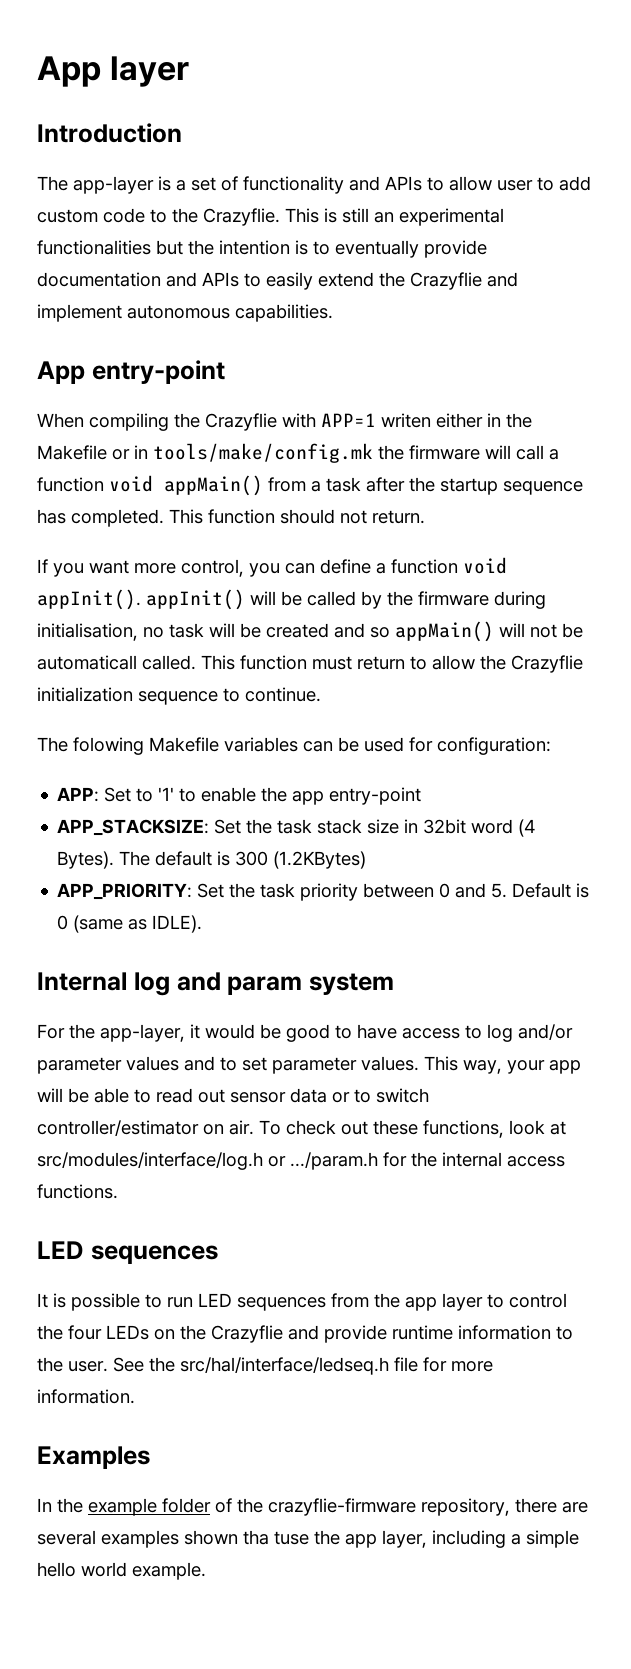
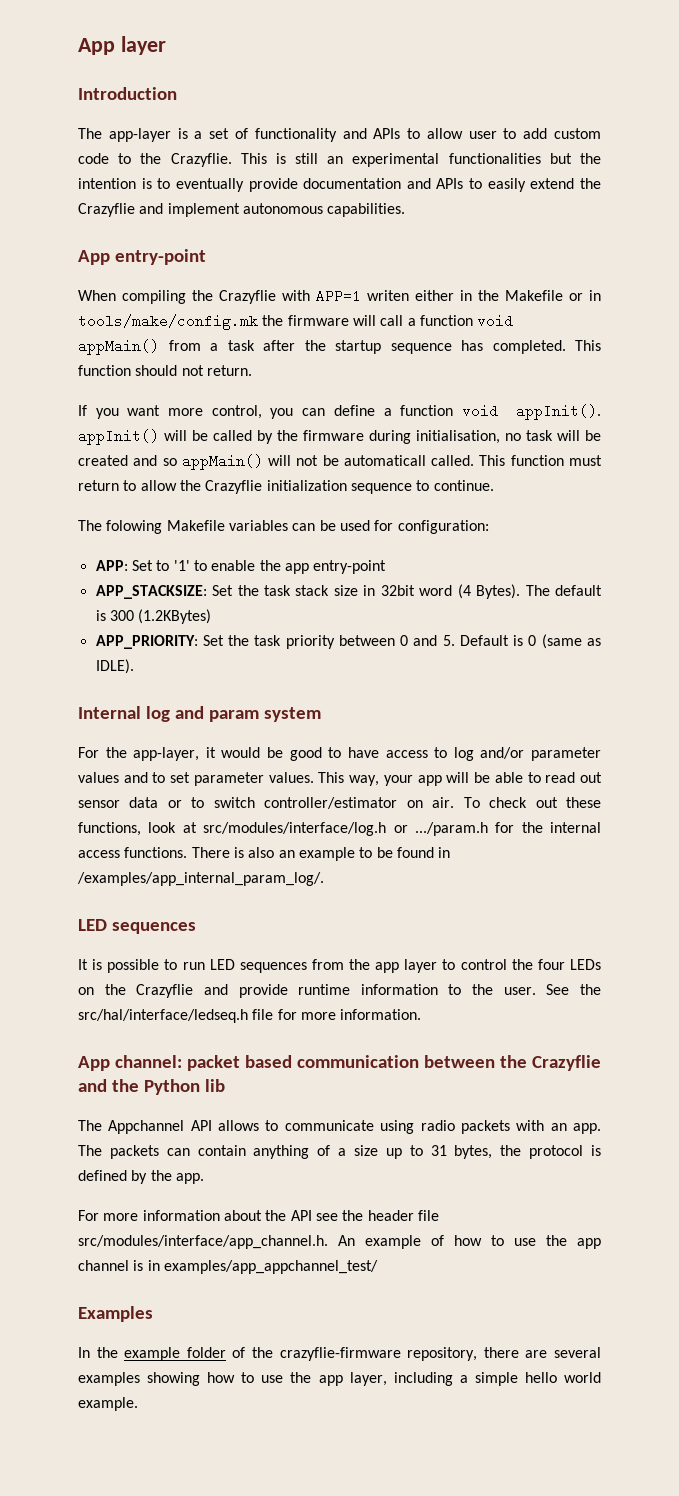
(118, 1191) none -> [191,847,451,861] [77,872,324,886] There is also an example to be found in /examples/app_internal_param_log/.
(135, 1396) none -> [78,1055,601,1071] [78,1079,225,1095] [78,1120,602,1134] [78,1145,601,1159] [78,1170,204,1184] [78,1210,439,1221] [78,1235,601,1249] [78,1260,378,1274] // App channel: packet based communication between the Crazyflie and the Python lib // The Appchannel API allows to communicate using radio packets with an app. The packets can contain anything of a size up to 31 bytes, the protocol is defined by the app. // For more information about the API see the header file src/modules/interface/app_channel.h. An example of how to use the app channel is in examples/app_appchannel_test/
[184,1530,309,1545] shown tha tuse -> [147,1372,284,1386] showing how to use

